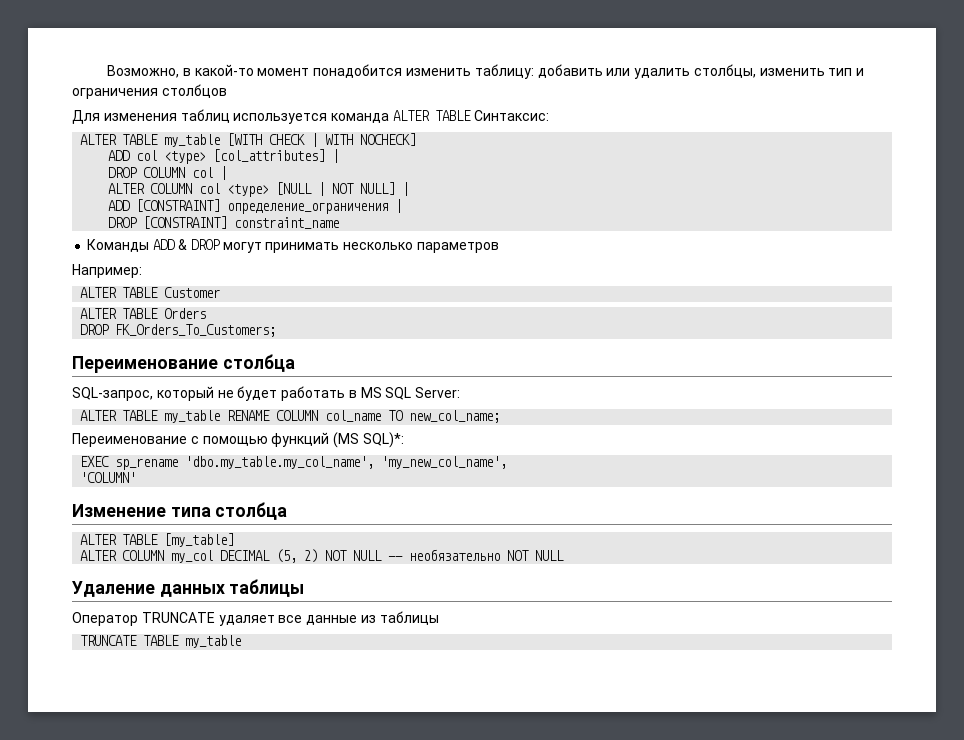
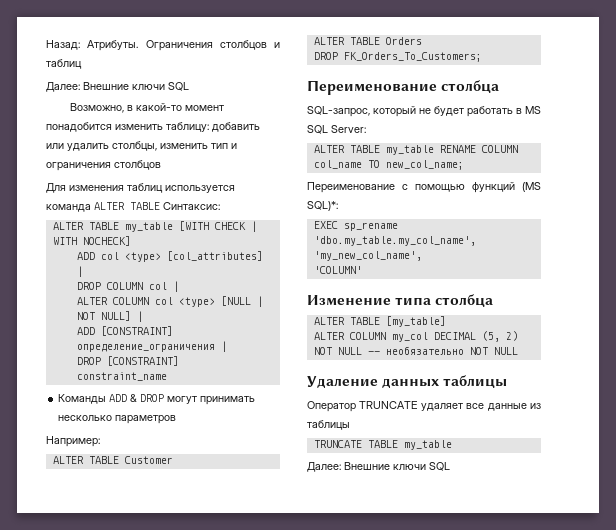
(107, 71) none -> [46,40,280,51] [46,59,82,69] [46,82,189,92] Назад: Атрибуты. Ограничения столбцов и таблиц // Далее: Внешние ключи SQL //
(242, 641) none -> [307,462,450,472] // Далее: Внешние ключи SQL

